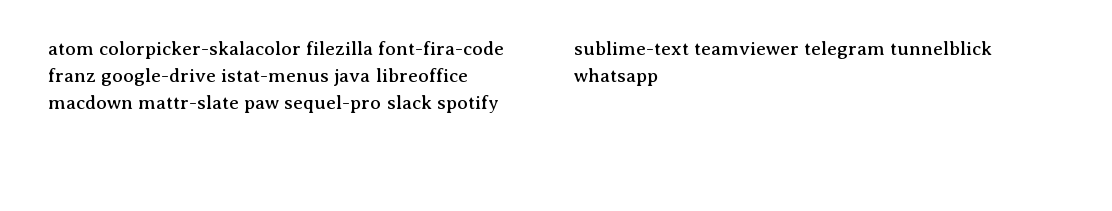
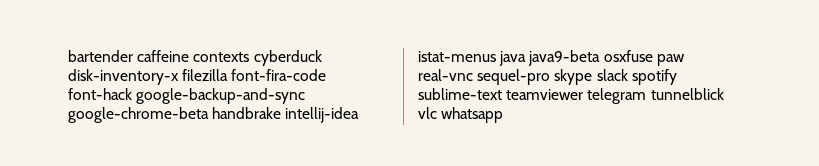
[48,41,505,59] [48,68,468,86] [48,95,382,113] atom colorpicker-skalacolor filezilla font-fira-code franz google-drive istat-menus java libreoffice macdown mattr-slate paw sequel-pro -> [68,50,322,66] [68,69,327,85] [68,88,306,104] [68,107,360,123] [418,50,685,66] [418,69,593,85] bartender caffeine contexts cyberduck disk-inventory-x filezilla font-fira-code font-hack google-backup-and-sync google-chrome-beta handbrake intellij-idea istat-menus java java9-beta osxfuse paw real-vnc sequel-pro skype
(993, 48) none -> [418,107,437,119] vlc

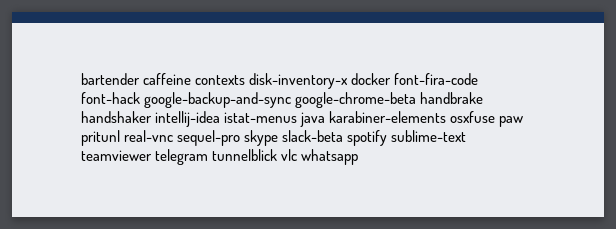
[253,50,322,66] [68,69,229,85] cyberduck disk-inventory-x filezilla -> [249,73,392,89] disk-inventory-x docker
(282, 113) none -> [81,111,152,123] handshaker
[528,50,601,66] java9-beta -> [329,111,447,123] karabiner-elements
(685, 60) none -> [81,130,120,146] pritunl
[596,69,628,81] slack -> [282,130,344,142] slack-beta

